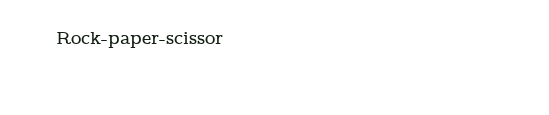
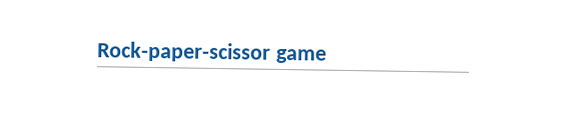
(223, 40) none -> [275,48,327,64] game

